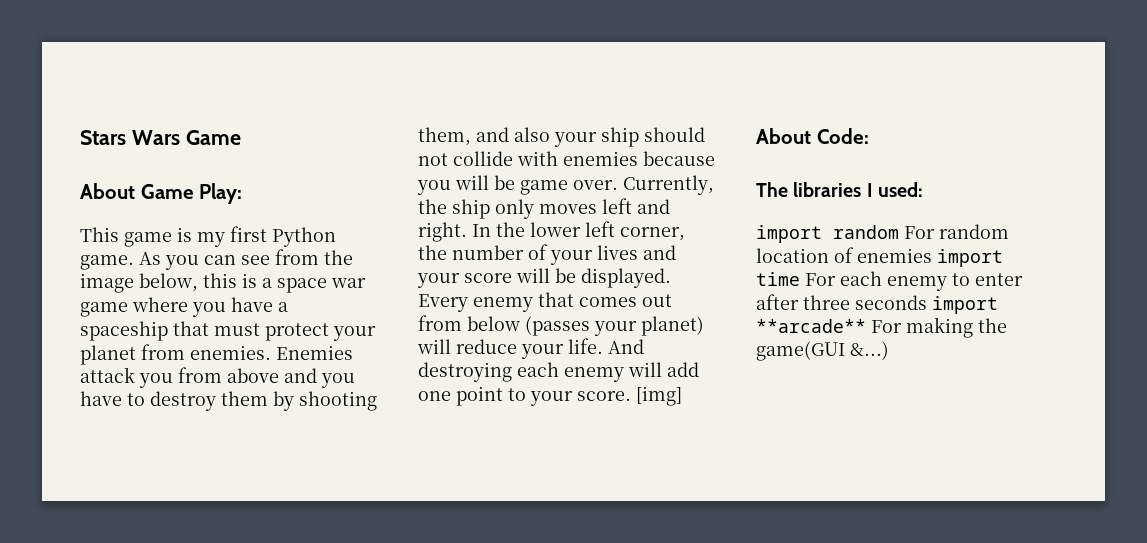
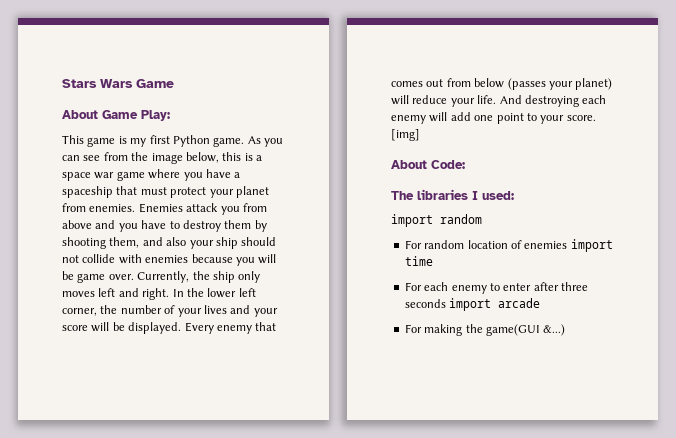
(899, 232) none -> (482, 219) //
(800, 279) none -> (433, 261) //
[756,319,866,333] **arcade** -> [498,298,541,308] arcade //

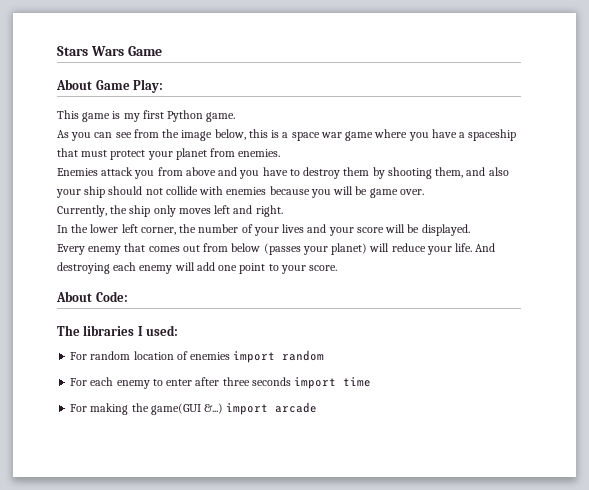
(245, 142) none -> (236, 117) //
(136, 208) none -> (281, 153) //
(134, 277) none -> (424, 192) //
(170, 294) none -> (283, 211) //
(182, 328) none -> (470, 230) //
[391,129,420,141] [img] -> (338, 268) none
[391,214,482,227] // import random -> (179, 330) none
[404,256,433,266] time -> [282,350,325,361] random
[498,298,541,308] arcade -> [343,377,372,387] time
(566, 330) none -> [226,402,318,415] import arcade

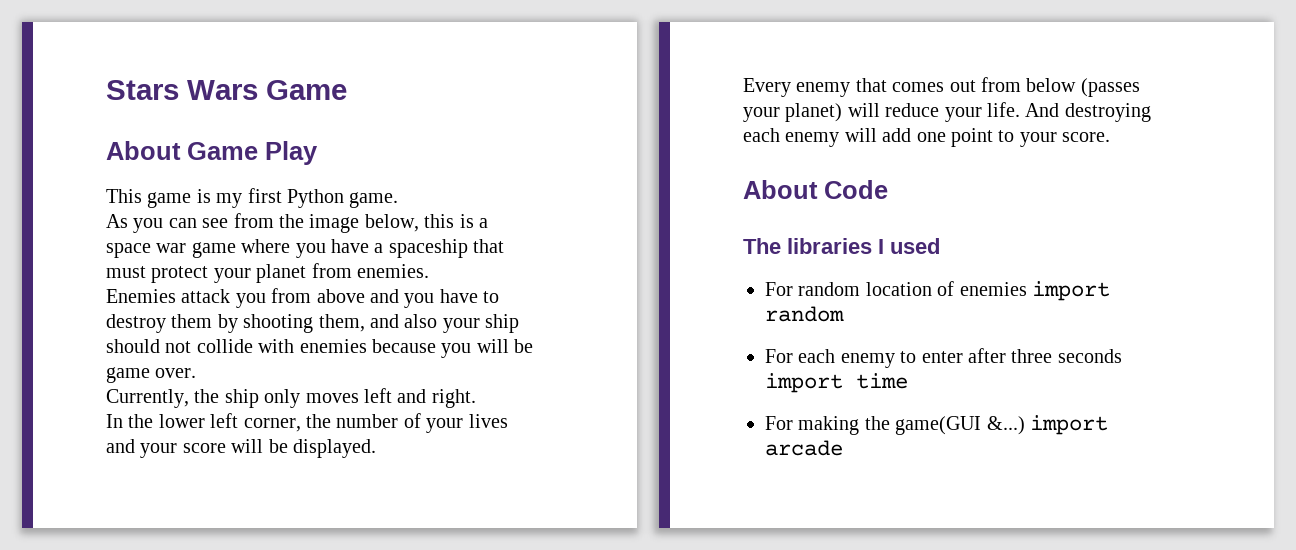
[133,79,164,93] Play: -> [265,141,318,165] Play
[95,291,128,302] Code: -> [824,180,888,199] Code
[146,325,179,336] used: -> [890,238,940,254] used

